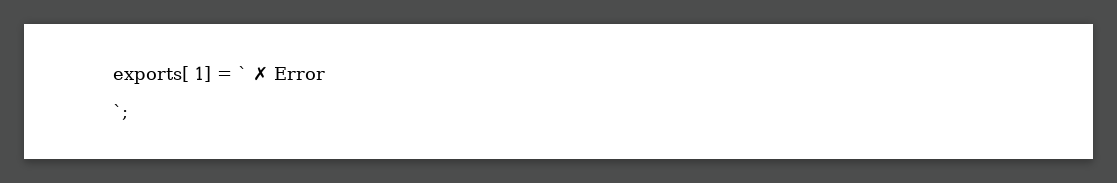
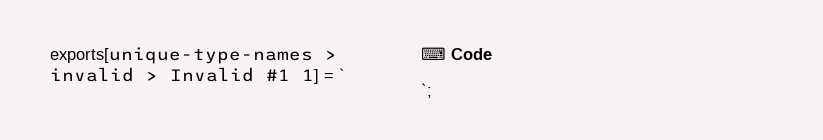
[113,66,189,84] exports[ -> [50,47,337,64] [50,67,290,82] exports[unique-type-names > invalid > Invalid #1
[253,66,325,81] ✗ Error -> [421,47,492,60] // ⌨ Code

